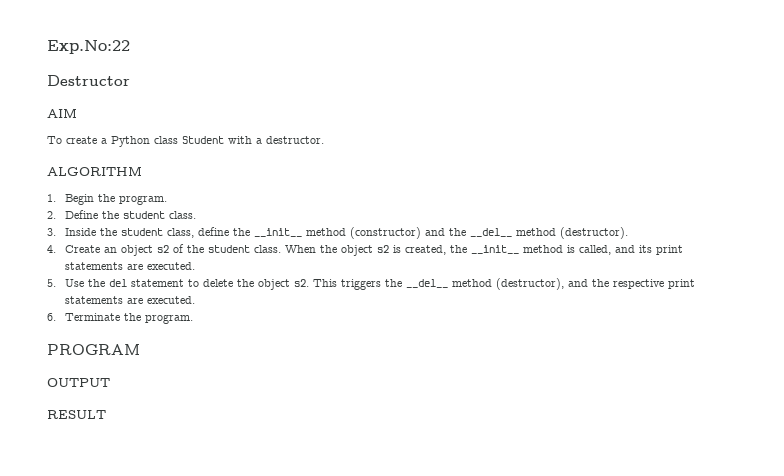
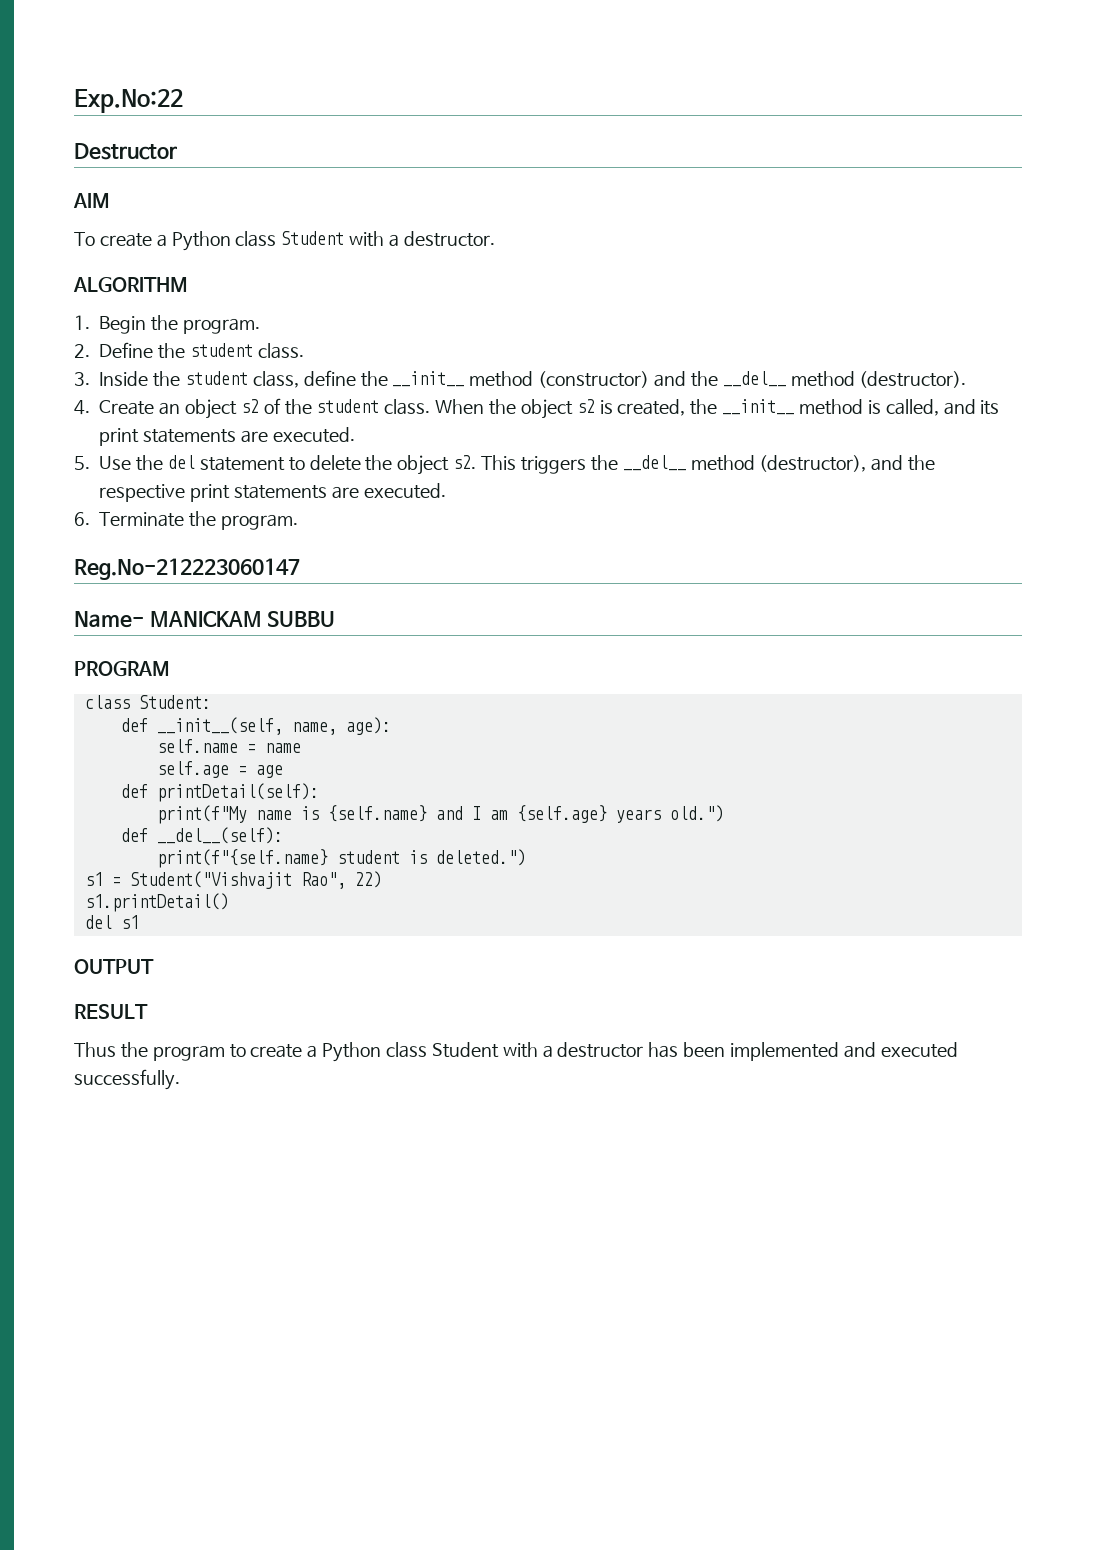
[47,344,140,355] [47,378,110,387] [47,410,106,419] PROGRAM // OUTPUT // RESULT -> [74,558,300,580] [74,611,336,628] [74,661,170,677] [84,695,211,709] [120,717,391,735] [156,739,301,753] [156,761,283,778] [120,783,319,802] [156,805,724,824] [120,827,283,844] [156,849,526,868] [84,871,382,889] [84,893,229,912] [84,915,139,929] [74,959,154,974] [74,1004,148,1019] [74,1042,958,1062] [74,1069,180,1090] Reg.No-212223060147 // Name- MANICKAM SUBBU // PROGRAM // class Student: // def __init__(self, name, age): // self.name = name // self.age = age // def printDetail(self): // print(f"My name is {self.name} and I am {self.age} years old.") // def __del__(self): // print(f"{self.name} student is deleted.") // s1 = Student("Vishvajit Rao", 22) // s1.printDetail() // del s1 // OUTPUT // RESULT // Thus the program to create a Python class Student with a destructor has been implemented and executed successfully.

